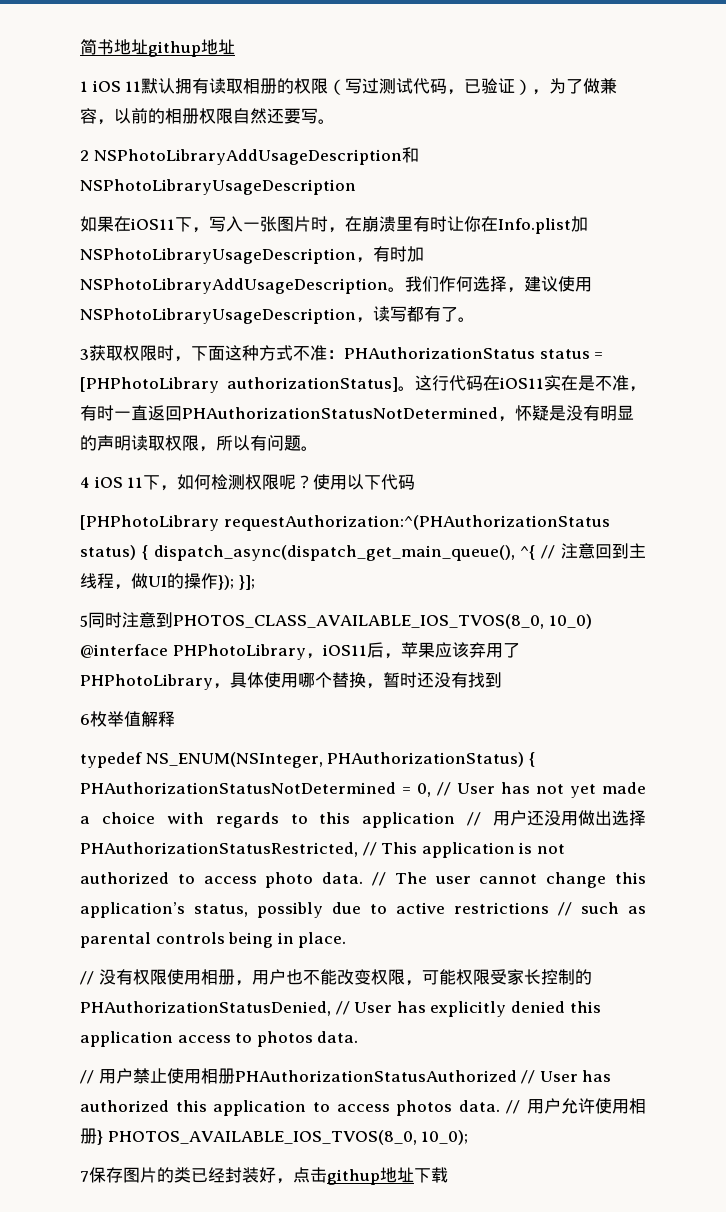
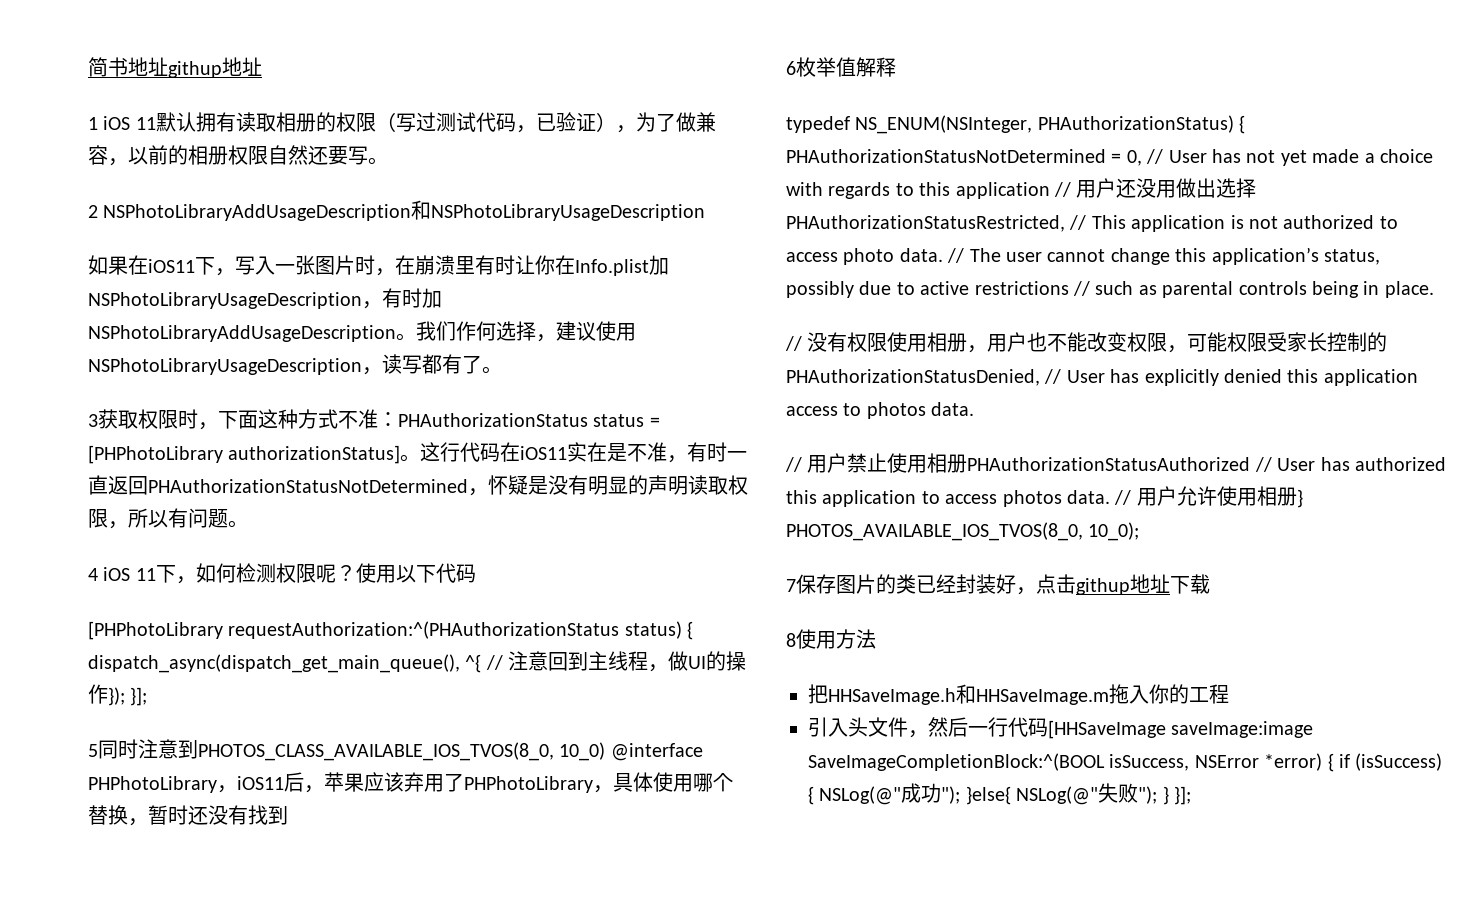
(448, 1175) none -> [786,629,876,649] [808,684,1229,705] [808,717,1314,739] [808,753,1443,772] [808,783,1191,805] // 8使用方法 // 把HHSaveImage.h和HHSaveImage.m拖入你的工程 // 引入头文件，然后一行代码[HHSaveImage saveImage:image SaveImageCompletionBlock:^(BOOL isSuccess, NSError *error) { if (isSuccess) { NSLog(@"成功"); }else{ NSLog(@"失败"); } }];

